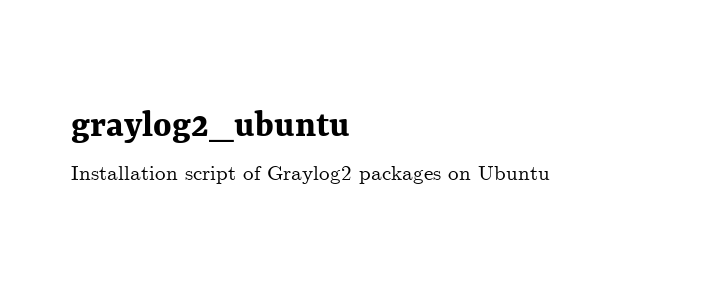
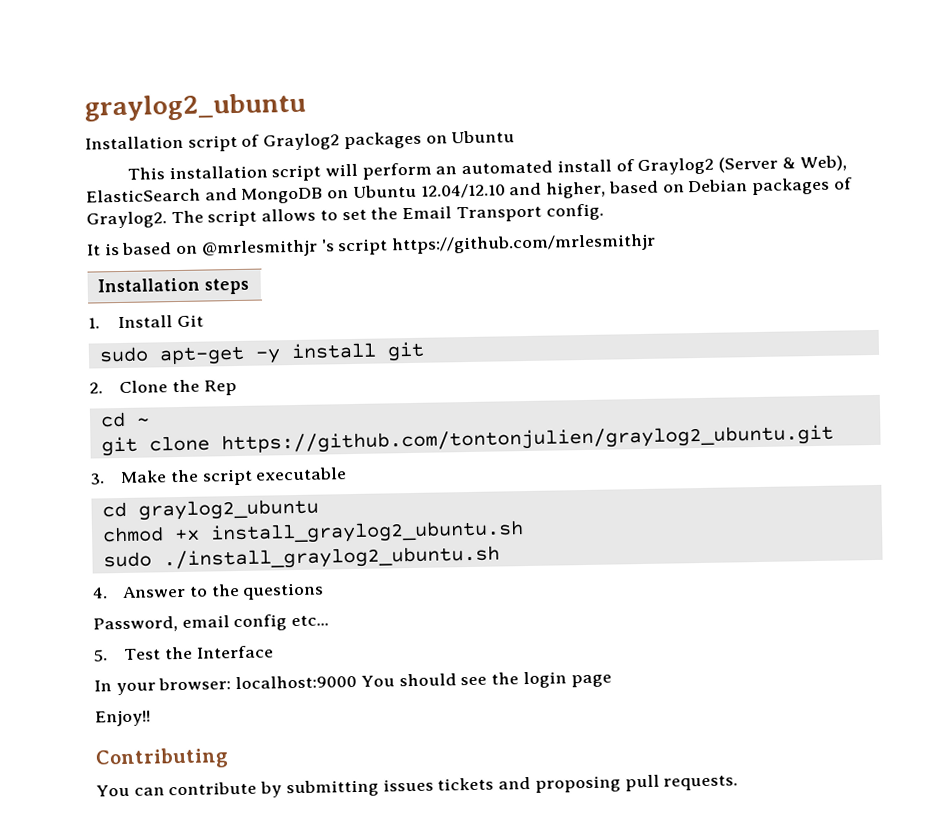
(550, 173) none -> [126,155,847,182] [86,177,853,204] [86,203,604,229] [87,233,657,258] [97,277,249,295] [88,314,204,329] [98,341,425,366] [89,379,237,396] [99,411,150,428] [100,424,834,457] [90,467,348,486] [101,498,319,521] [101,520,524,545] [102,545,500,571] [92,582,325,600] [93,614,330,633] [94,645,274,662] [94,671,612,696] [95,709,151,727] [95,747,229,770] [96,774,739,798] // This installation script will perform an automated install of Graylog2 (Server & Web), ElasticSearch and MongoDB on Ubuntu 12.04/12.10 and higher, based on Debian packages of Graylog2. The script allows to set the Email Transport config. // It is based on @mrlesmithjr 's script https://github.com/mrlesmithjr // Installation steps // 1. Install Git // sudo apt-get -y install git // 2. Clone the Rep // cd ~ // git clone https://github.com/tontonjulien/graylog2_ubuntu.git // 3. Make the script executable // cd graylog2_ubuntu // chmod +x install_graylog2_ubuntu.sh // sudo ./install_graylog2_ubuntu.sh // 4. Answer to the questions // Password, email config etc... // 5. Test the Interface // In your browser: localhost:9000 You should see the login page // Enjoy!! // Contributing // You can contribute by submitting issues tickets and proposing pull requests.

